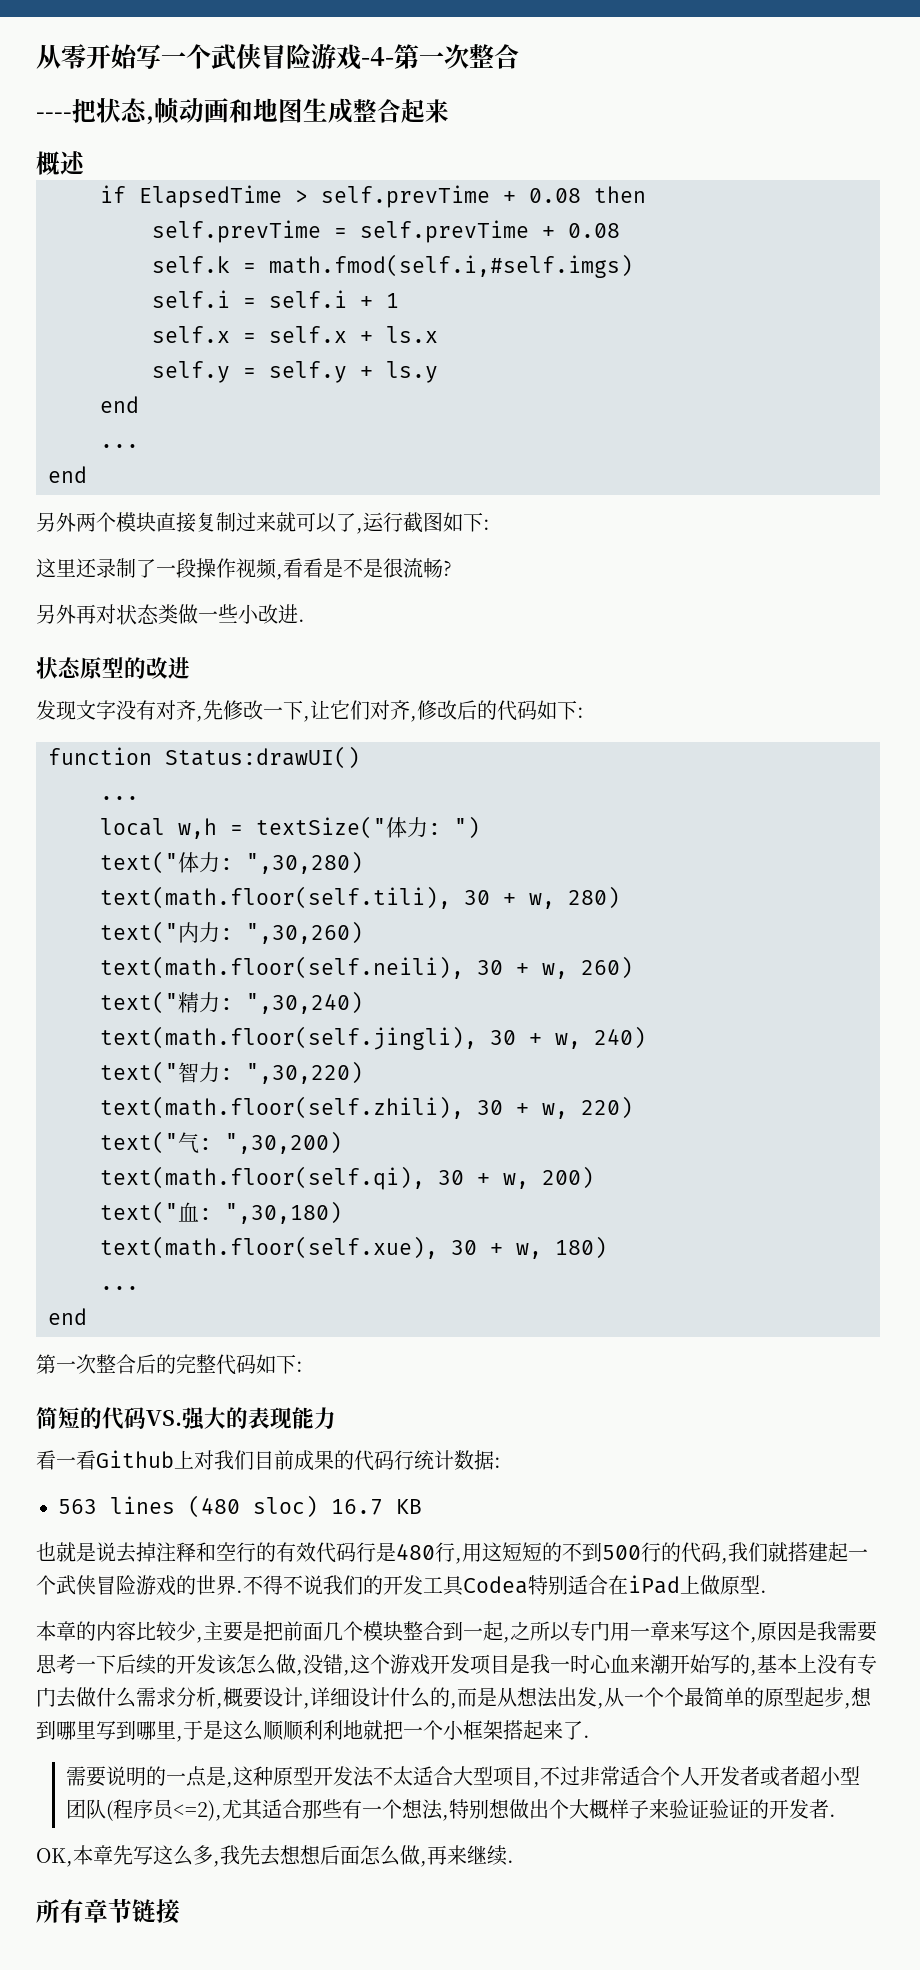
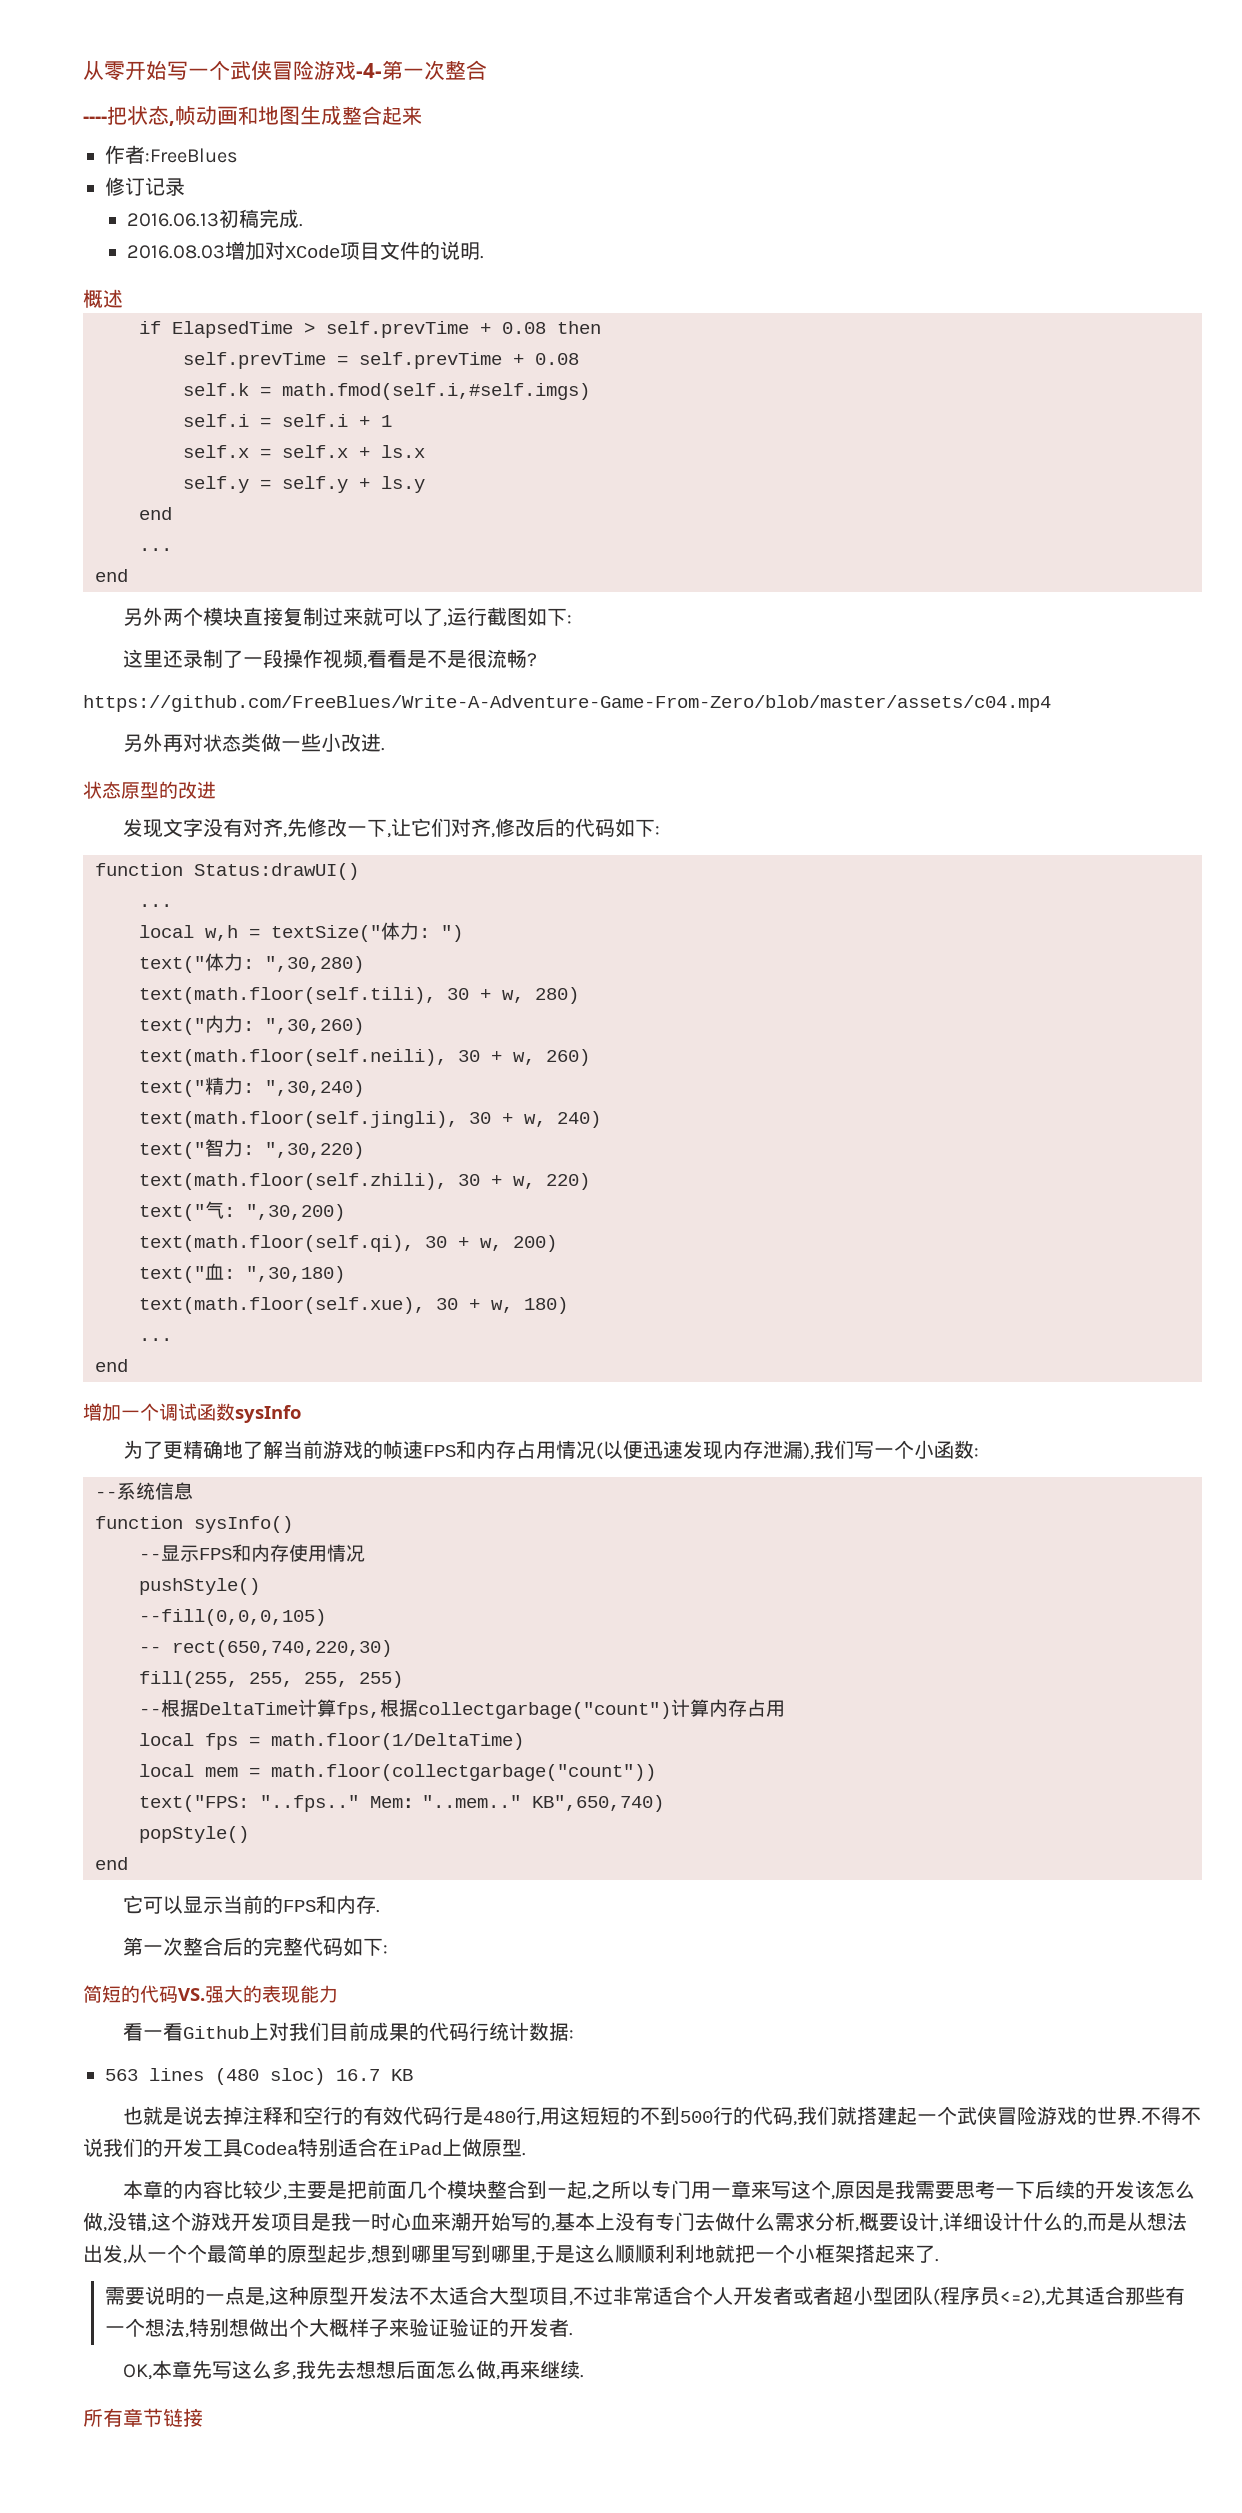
(449, 111) none -> [105,145,238,164] [105,177,185,196] [127,209,304,228] [127,241,485,261] // 作者:FreeBlues // 修订记录 // 2016.06.13初稿完成. // 2016.08.03增加对XCode项目文件的说明.
(452, 568) none -> [83,695,1051,712] // https://github.com/FreeBlues/Write-A-Adventure-Game-From-Zero/blob/master/assets/c04.mp4
(87, 1316) none -> [83,1403,301,1423] [123,1440,980,1460] [95,1482,193,1500] [95,1516,293,1533] [139,1544,365,1562] [139,1578,260,1595] [139,1609,326,1626] [139,1640,392,1657] [139,1671,403,1688] [139,1699,785,1719] [139,1733,524,1750] [139,1764,656,1781] [139,1795,664,1812] [139,1826,249,1843] [95,1857,128,1870] [123,1895,381,1914] // 增加一个调试函数sysInfo // 为了更精确地了解当前游戏的帧速FPS和内存占用情况(以便迅速发现内存泄漏),我们写一个小函数: // --系统信息 // function sysInfo() // --显示FPS和内存使用情况 // pushStyle() // --fill(0,0,0,105) // -- rect(650,740,220,30) // fill(255, 255, 255, 255) // --根据DeltaTime计算fps,根据collectgarbage("count")计算内存占用 // local fps = math.floor(1/DeltaTime) // local mem = math.floor(collectgarbage("count")) // text("FPS: "..fps.." Mem："..mem.." KB",650,740) // popStyle() // end // 它可以显示当前的FPS和内存.

